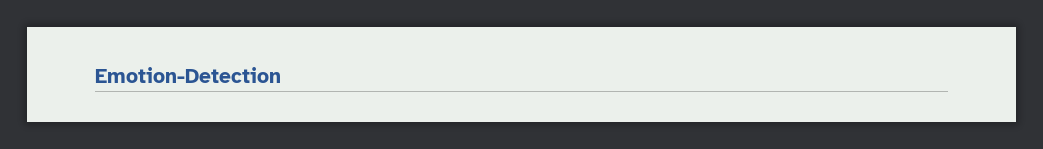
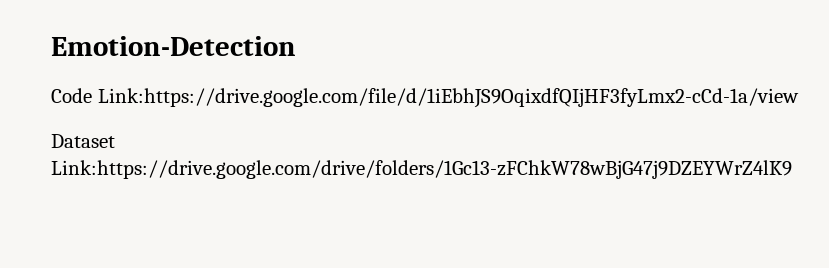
(281, 75) none -> [51,88,799,108] [51,134,115,148] [51,160,792,179] // Code Link:https://drive.google.com/file/d/1iEbhJS9OqixdfQIjHF3fyLmx2-cCd-1a/view // Dataset Link:https://drive.google.com/drive/folders/1Gc13-zFChkW78wBjG47j9DZEYWrZ4lK9

